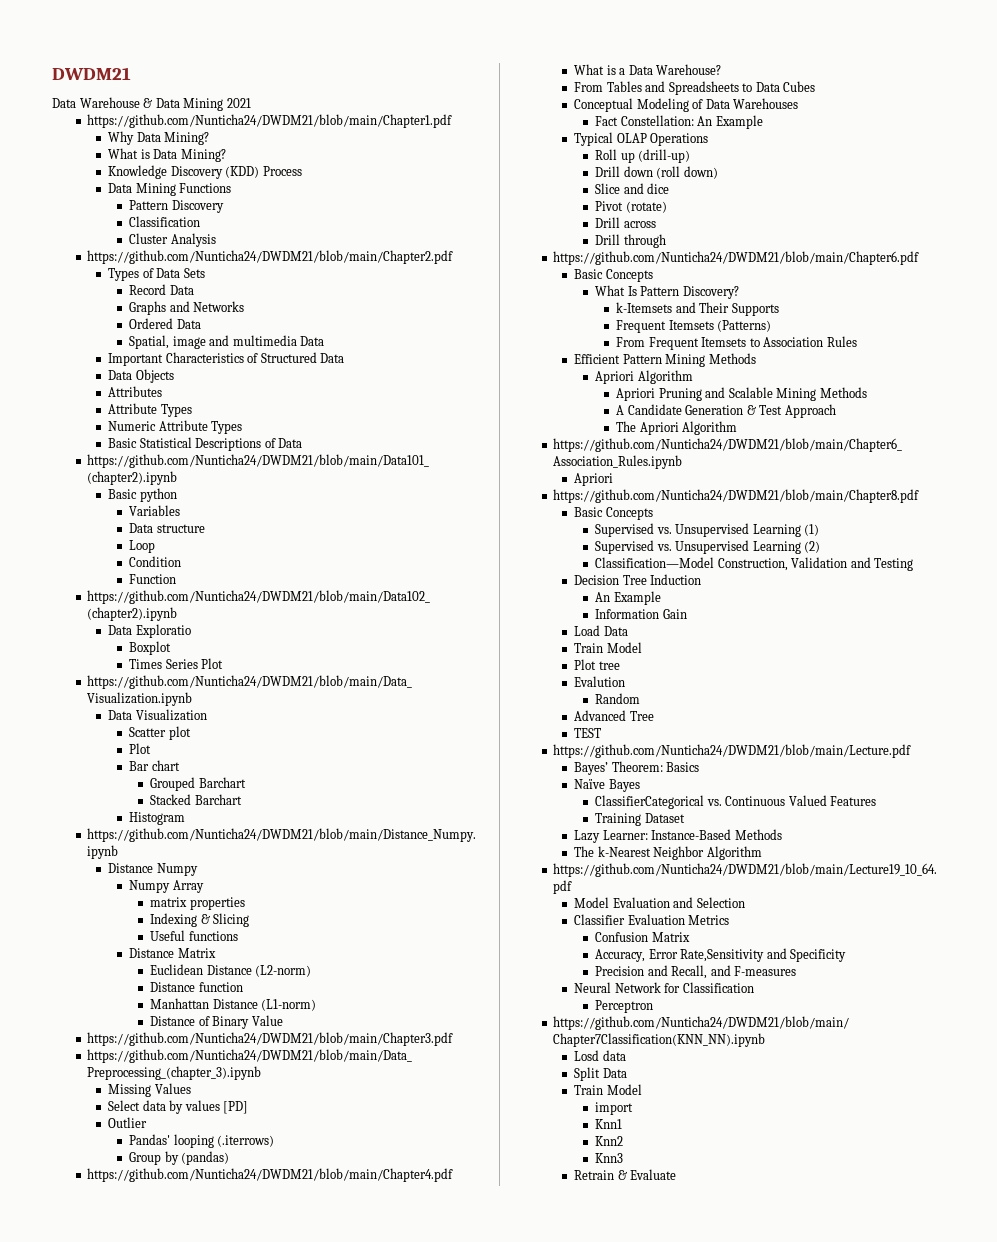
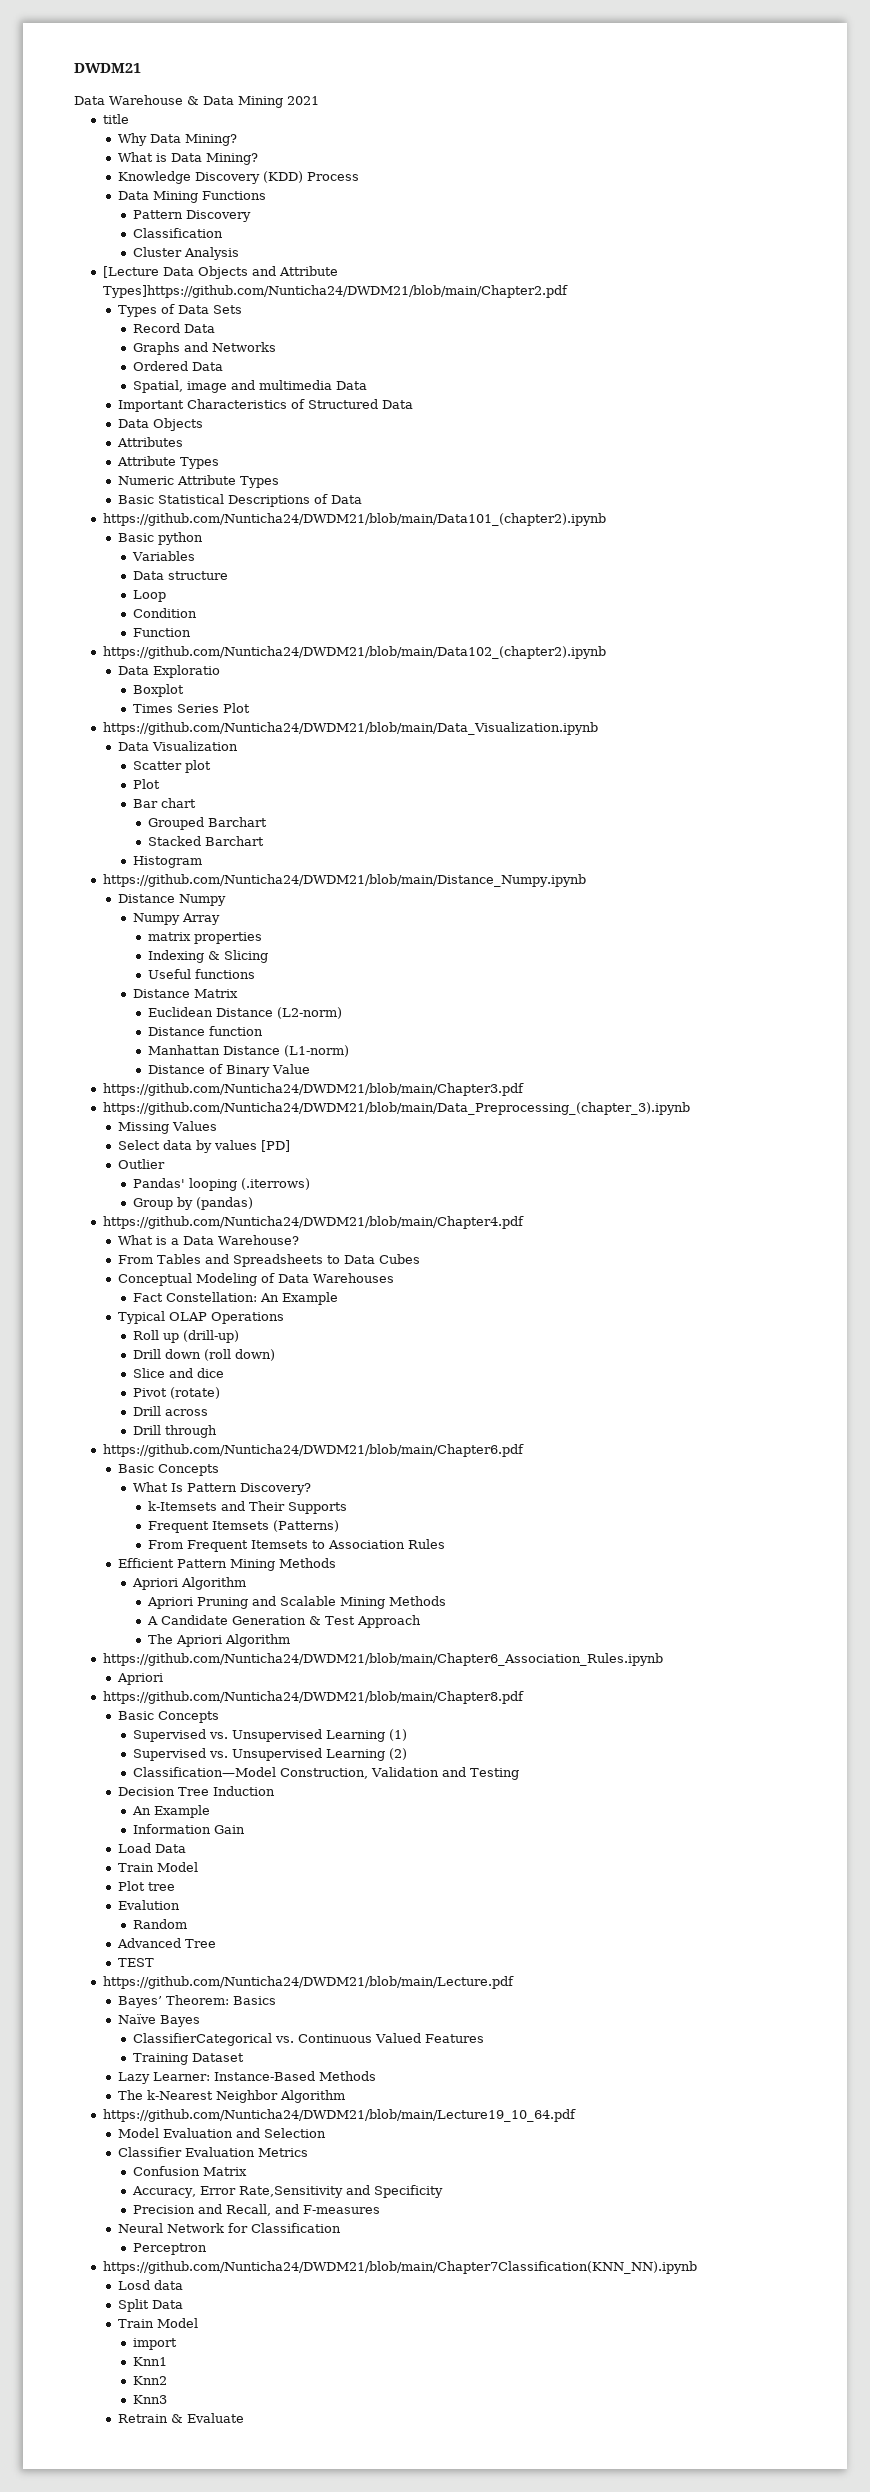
[87,114,453,128] https://github.com/Nunticha24/DWDM21/blob/main/Chapter1.pdf -> [102,114,129,124] title
[87,250,454,264] https://github.com/Nunticha24/DWDM21/blob/main/Chapter2.pdf -> [102,266,338,279] [102,285,568,298] [Lecture Data Objects and Attribute Types]https://github.com/Nunticha24/DWDM21/blob/main/Chapter2.pdf

